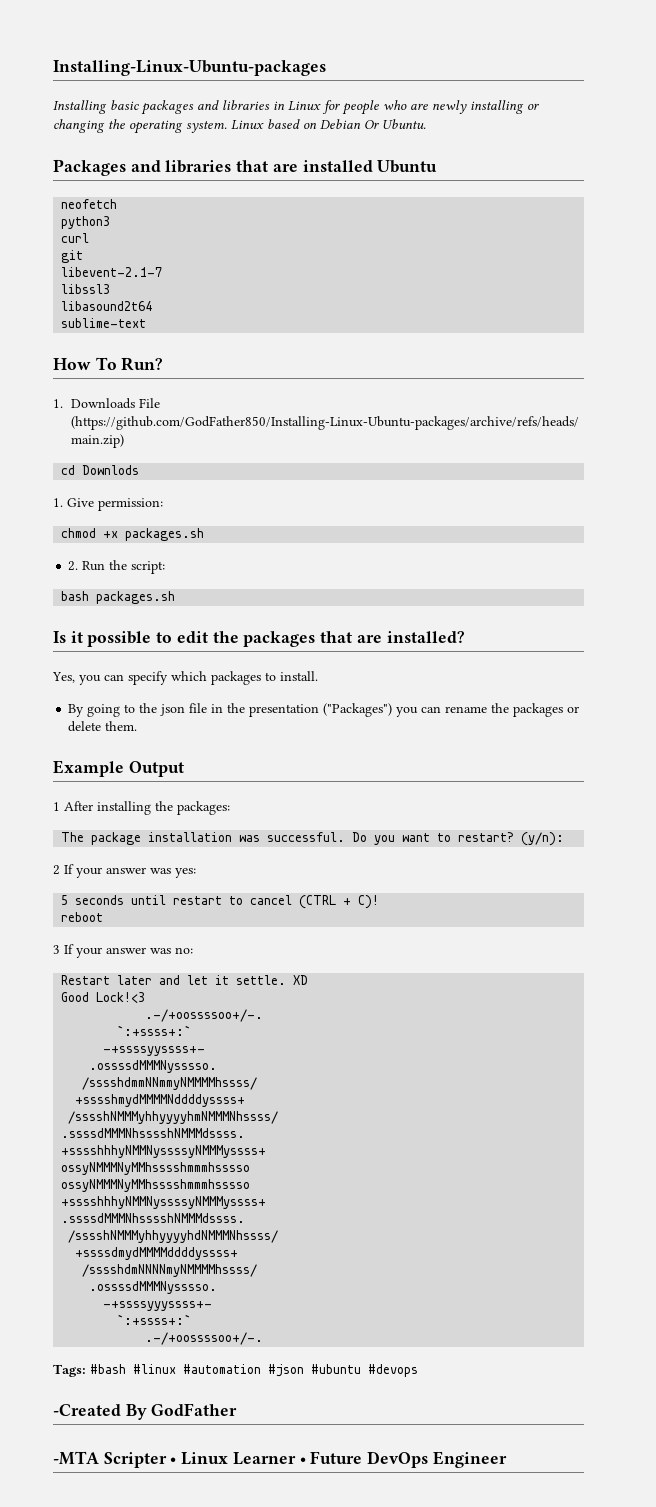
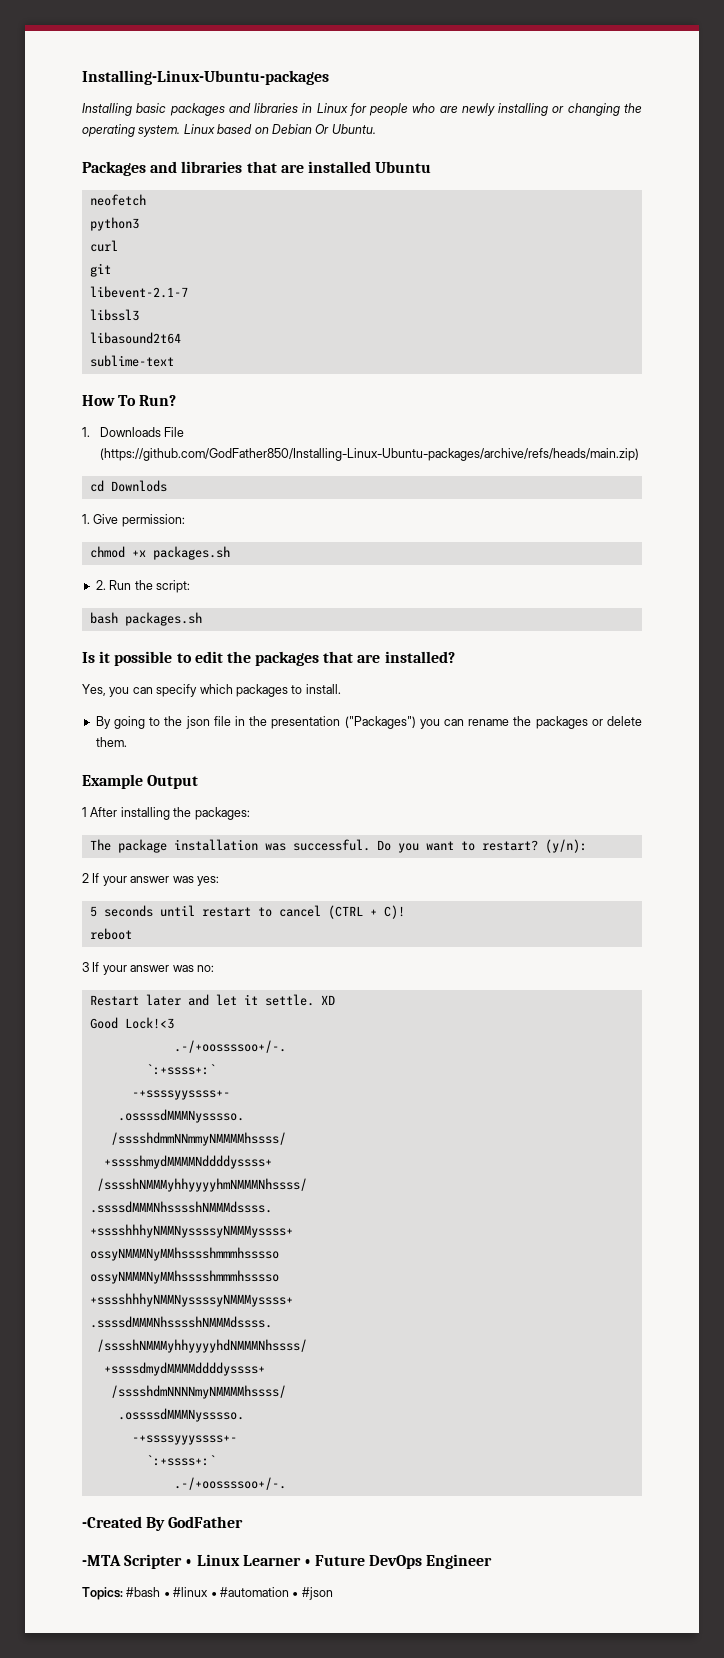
[53,1364,418,1377] // Tags: #bash #linux #automation #json #ubuntu #devops -> (286, 1483) none
(507, 1459) none -> [82,1587,333,1600] // Topics: #bash • #linux • #automation • #json

